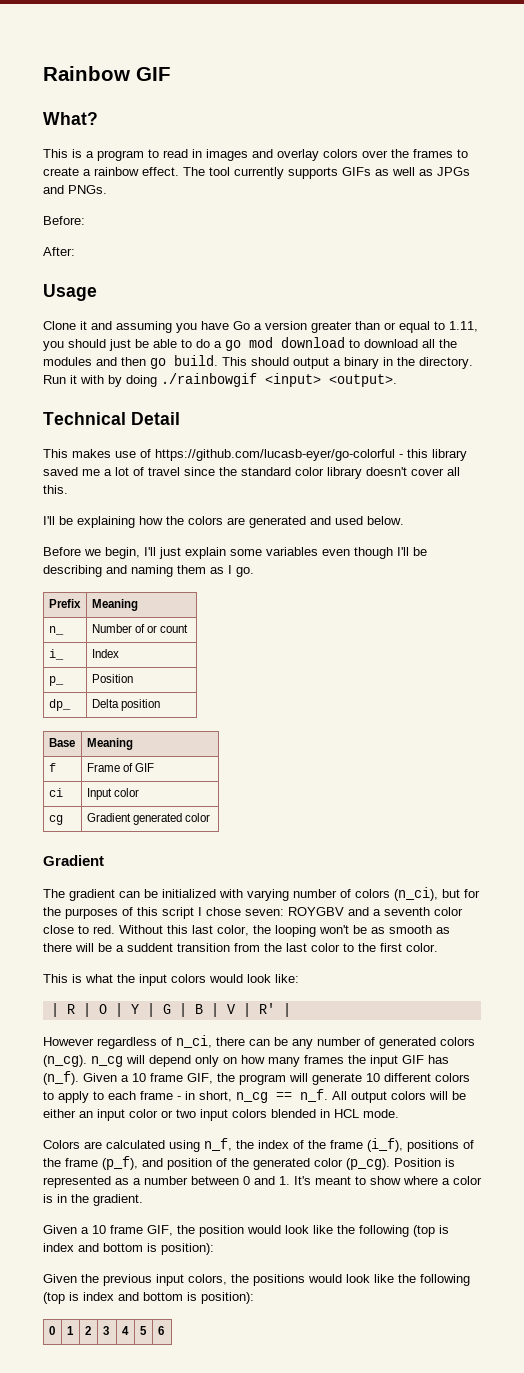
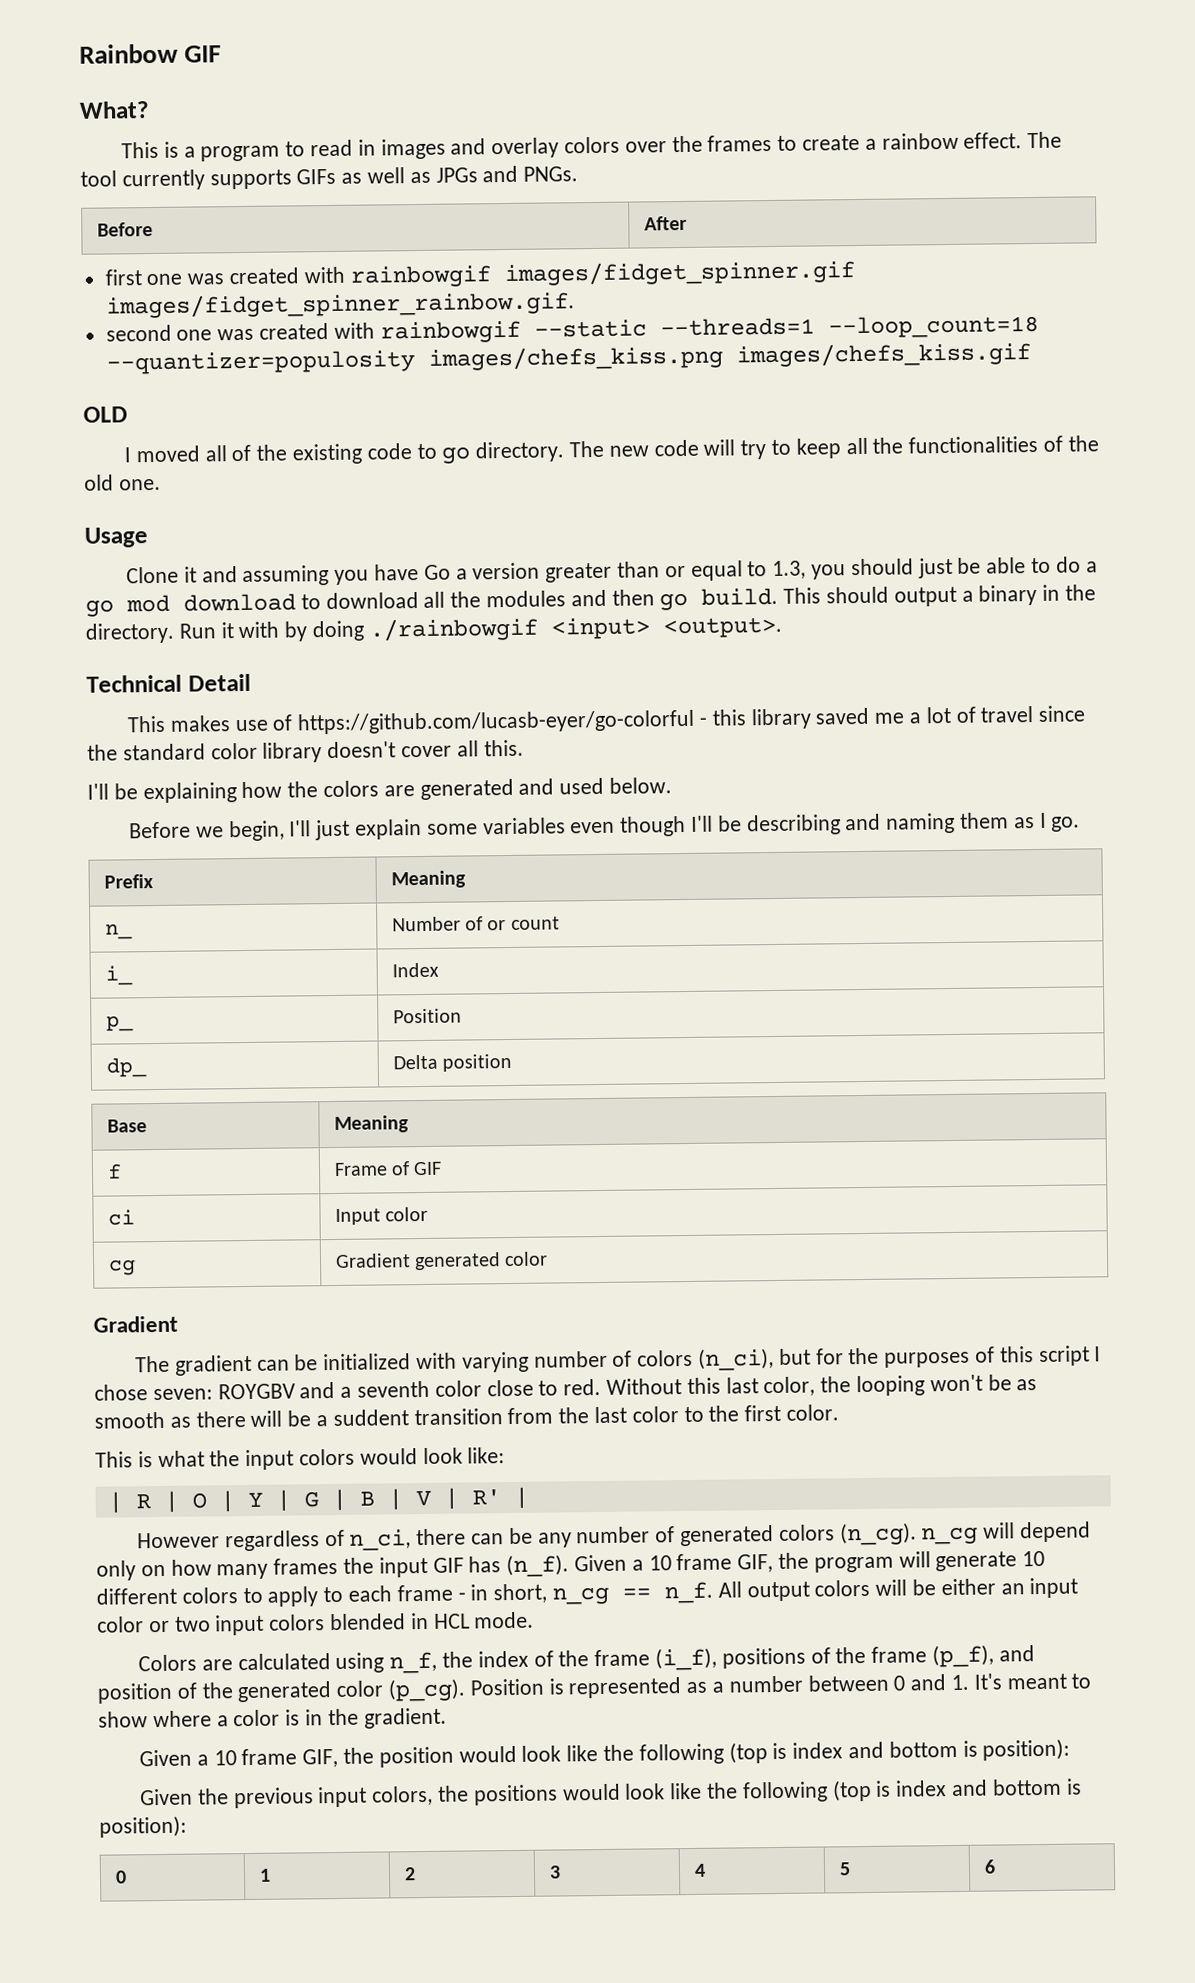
[43,216,85,225] [43,247,75,256] // Before: // After: -> [96,222,153,237] [643,215,687,231] [104,260,855,288] [105,291,575,319] [105,314,1039,344] [105,342,1031,375] [83,406,128,423] [123,435,1099,465] [84,474,161,491] // Before | After // first one was created with rainbowgif images/fidget_spinner.gif images/fidget_spinner_rainbow.gif. // second one was created with rainbowgif --static --threads=1 --loop_count=18 --quantizer=populosity images/chefs_kiss.png images/chefs_kiss.gif // OLD // I moved all of the existing code to go directory. The new code will try to keep all the functionalities of the old one.
[449,321,478,332] 1.11, -> [772,560,807,579] 1.3,

